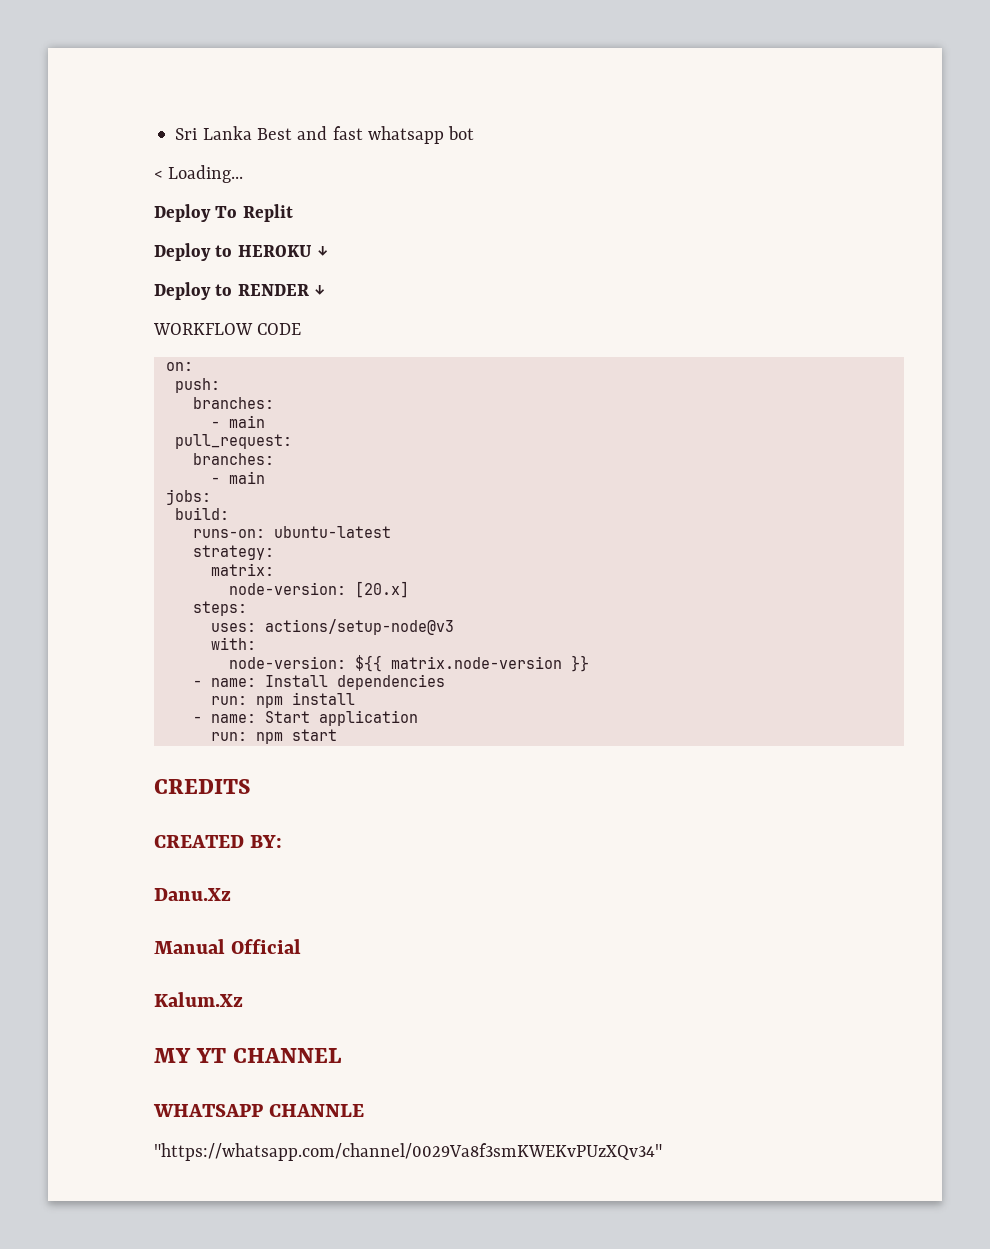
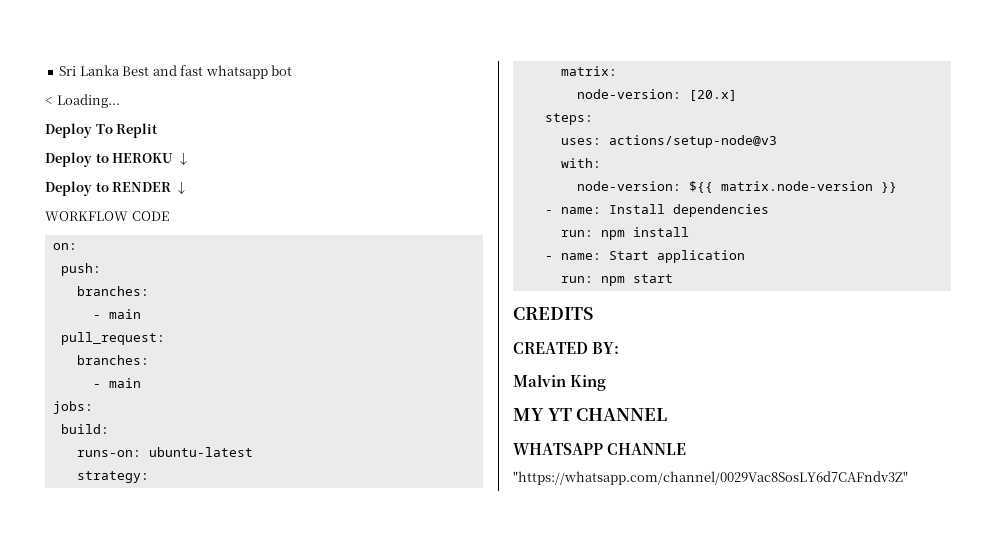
[154,888,231,901] [154,939,302,954] [154,992,243,1007] Danu.Xz // Manual Official // Kalum.Xz -> [513,374,607,391] Malvin King
[154,1143,662,1161] "https://whatsapp.com/channel/0029Va8f3smKWEKvPUzXQv34" -> [513,471,908,485] "https://whatsapp.com/channel/0029Vac8SosLY6d7CAFndv3Z"

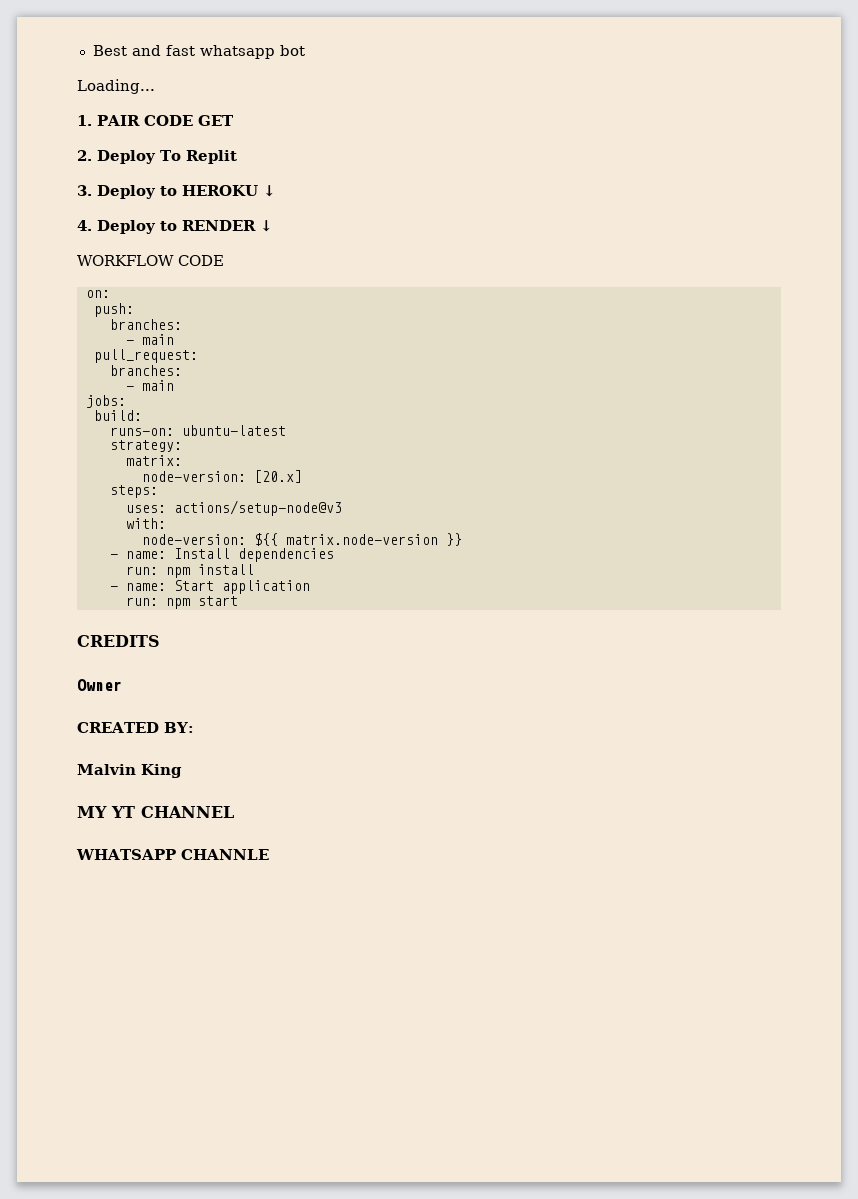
[59,65,120,76] Sri Lanka -> (92, 50) none
[45,97,53,105] < -> (305, 50) none
(120, 101) none -> [77,115,234,126] [77,150,92,161] 1. PAIR CODE GET // 2.
(159, 130) none -> [77,185,92,196] 3.
(190, 158) none -> [77,220,92,231] 4.
(593, 313) none -> [77,679,122,691] // Owner
[513,471,908,485] // "https://whatsapp.com/channel/0029Vac8SosLY6d7CAFndv3Z" -> (269, 854) none

